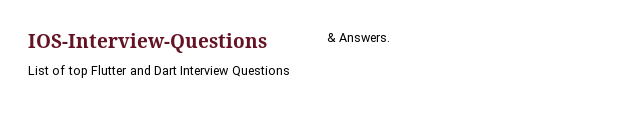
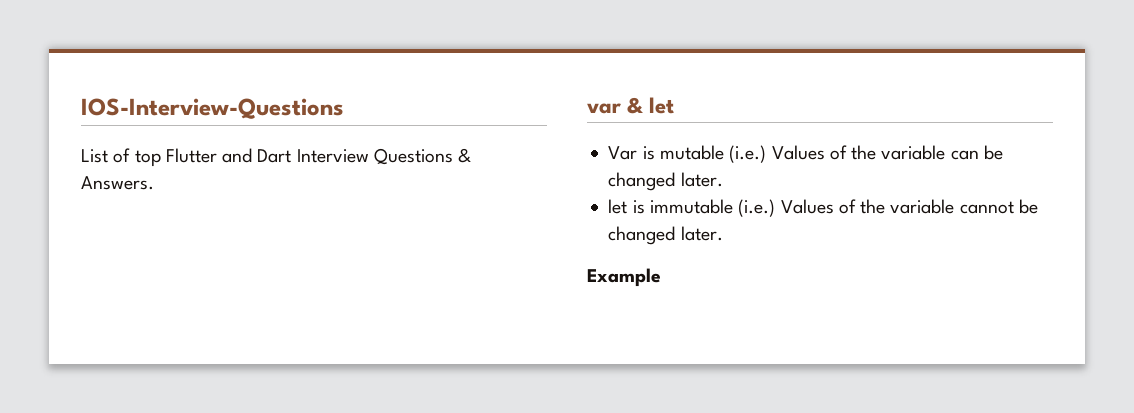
(391, 37) none -> [587,97,675,114] [608,145,1003,163] [608,172,723,191] [608,199,1038,217] [608,226,723,245] [587,268,661,287] // var & let // Var is mutable (i.e.) Values of the variable can be changed later. // let is immutable (i.e.) Values of the variable cannot be changed later. // Example

